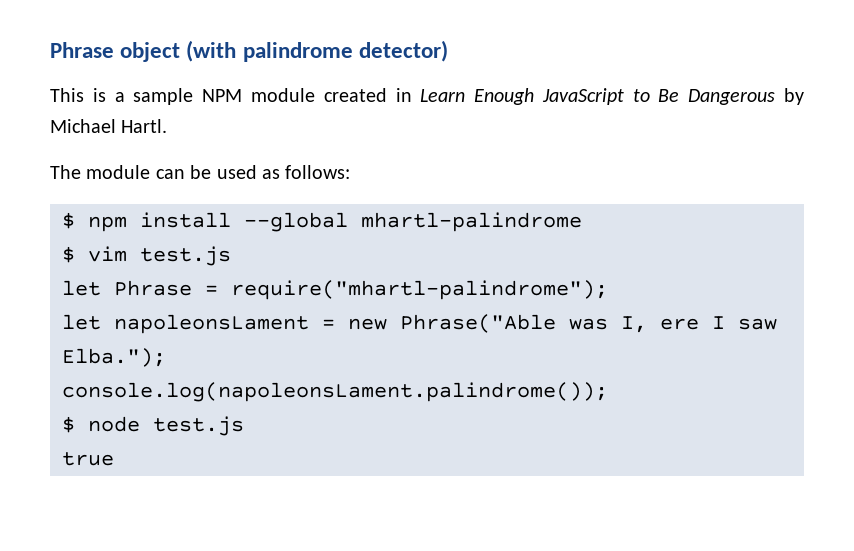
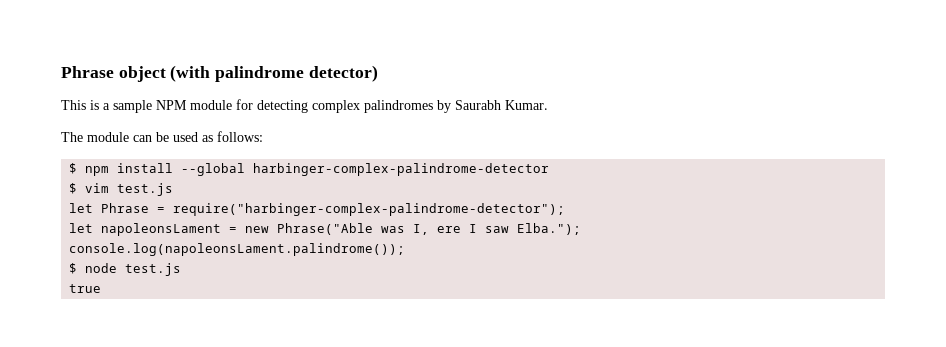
[323,88,805,105] [50,119,168,133] created in Learn Enough JavaScript to Be Dangerous by Michael Hartl. -> [236,99,548,113] for detecting complex palindromes by Saurabh Kumar.
[361,212,582,232] mhartl-palindrome -> [253,163,550,176] harbinger-complex-palindrome-detector
[231,280,608,300] require("mhartl-palindrome"); -> [173,203,566,216] require("harbinger-complex-palindrome-detector");

